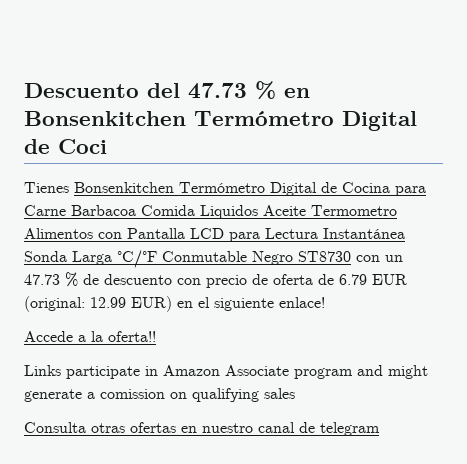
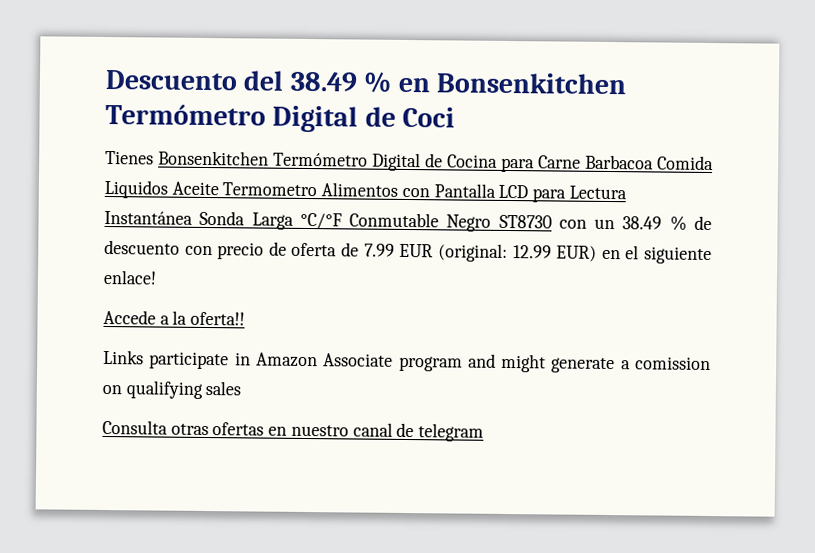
[188,83,247,99] 47.73 -> [289,71,358,92] 38.49
[24,274,60,285] 47.73 -> [622,216,663,230] 38.49
[339,274,367,285] 6.79 -> [363,243,395,257] 7.99

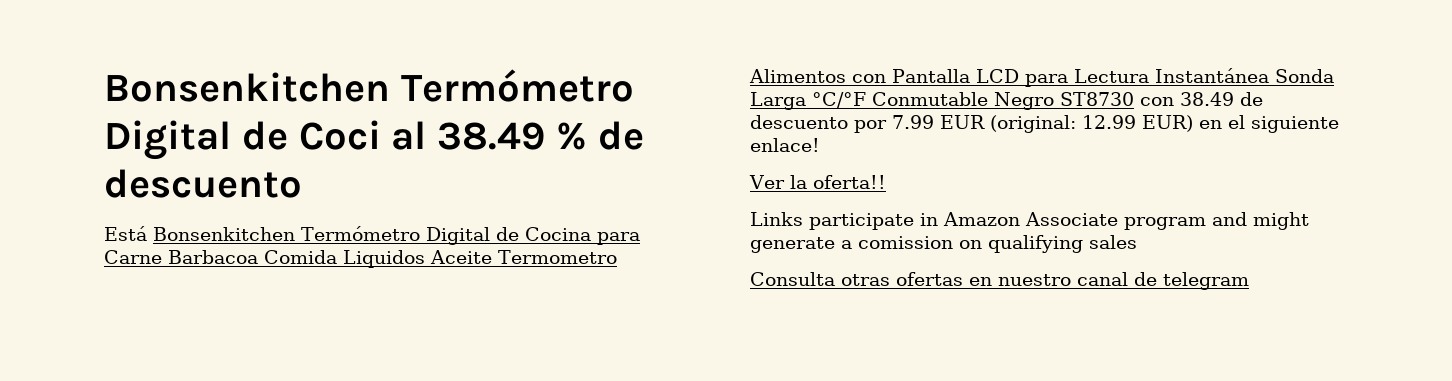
[105,69,430,93] Descuento del 38.49 % en -> (104, 87) none
[105,150,154,165] // Tienes -> [391,121,644,150] [104,169,302,198] [104,226,147,241] al 38.49 % de descuento // Está
[594,215,712,231] [104,239,360,260] un 38.49 % de descuento con precio de oferta de -> [1180,92,1263,106] [750,115,887,133] 38.49 de descuento por
[103,309,170,325] Accede a -> [749,175,785,189] Ver

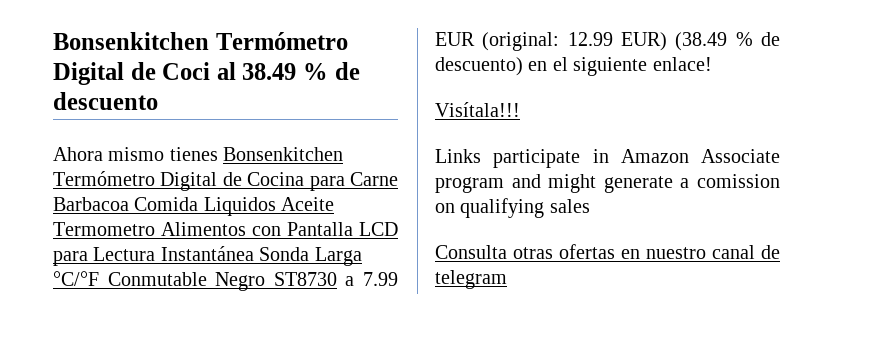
[104,226,147,241] Está -> [53,147,218,161] Ahora mismo tienes
[1140,92,1263,106] [750,115,887,133] con 38.49 de descuento por -> [345,276,355,286] a
(1193, 123) none -> [675,32,780,51] [435,57,523,76] (38.49 % de descuento)
[749,175,886,189] Ver la oferta!! -> [435,102,520,117] Visítala!!!

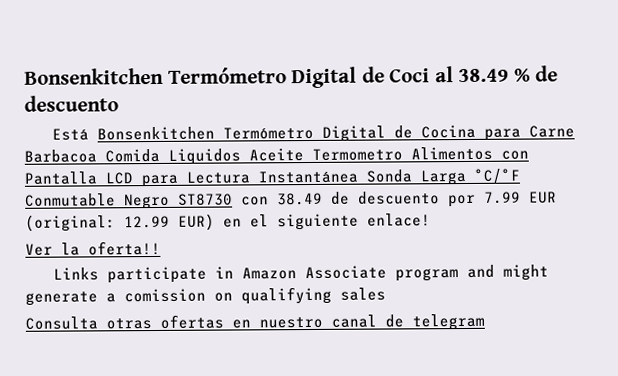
[53,147,218,161] Ahora mismo tienes -> [51,128,89,141] Está
[345,276,355,286] a -> [241,191,476,208] con 38.49 de descuento por
[675,32,780,51] [435,57,523,76] (38.49 % de descuento) -> (215, 222) none
[435,102,520,117] Visítala!!! -> [25,240,161,256] Ver la oferta!!

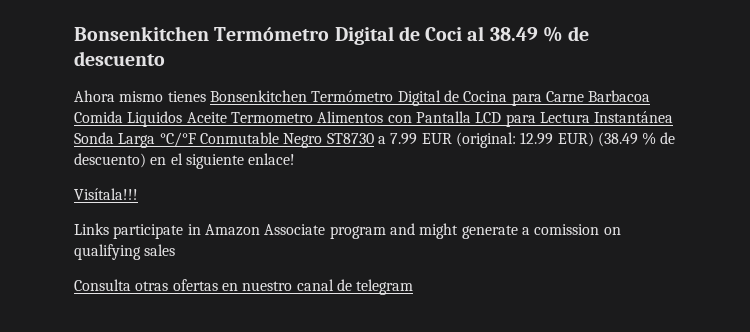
[51,128,89,141] Está -> [74,90,206,102] Ahora mismo tienes
[241,191,476,208] con 38.49 de descuento por -> [377,136,386,144] a
(215, 222) none -> [597,132,676,147] [74,153,146,168] (38.49 % de descuento)
[25,240,161,256] Ver la oferta!! -> [74,188,138,200] Visítala!!!

